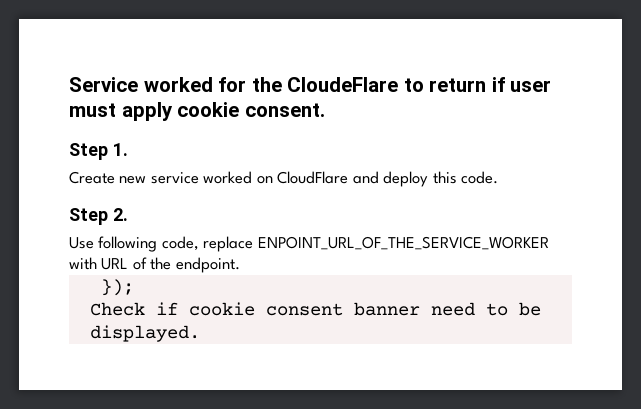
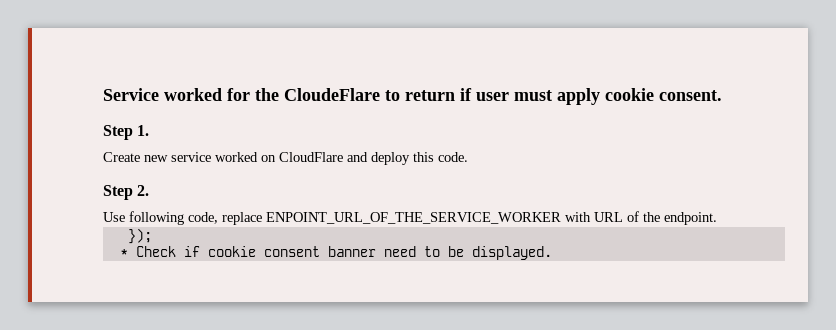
(134, 287) none -> [119,249,128,257] *

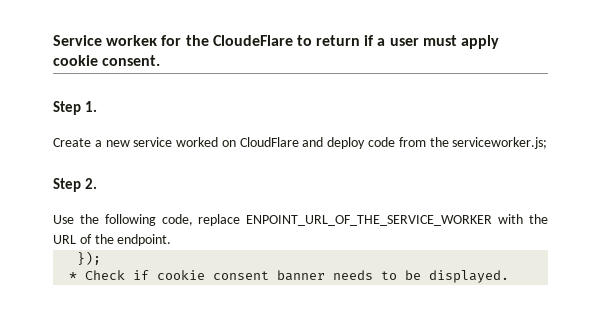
[164,88,222,101] worked -> [106,35,158,46] workeк
(472, 94) none -> [377,38,386,46] a
(140, 157) none -> [94,140,102,147] a
[413,152,468,162] this code. -> [368,137,548,149] code from the serviceworker.js;
(125, 217) none -> [79,214,99,224] the
(591, 217) none -> [529,214,548,224] the
[383,246,416,257] need -> [333,270,374,280] needs

